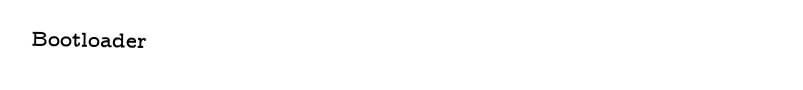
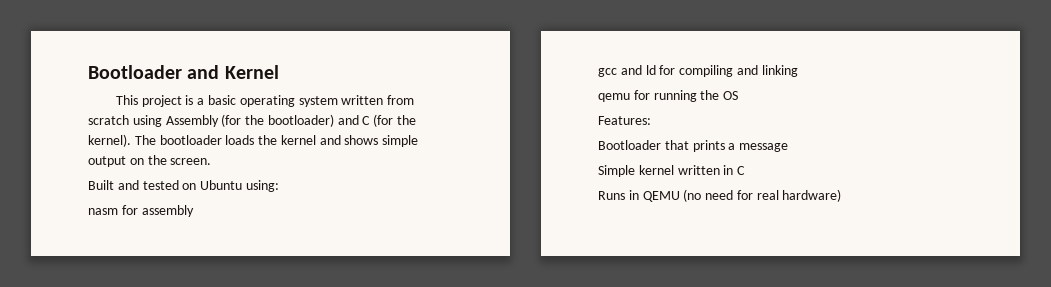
[30,31,148,49] Bootloader -> [88,65,279,79] [115,95,415,107] [88,114,417,127] [88,134,419,147] [88,155,212,167] [88,180,279,192] [88,205,194,217] [598,65,798,77] [598,90,739,102] [598,116,651,125] [598,140,789,152] [598,165,746,177] [598,189,842,202] Bootloader and Kernel // This project is a basic operating system written from scratch using Assembly (for the bootloader) and C (for the kernel). The bootloader loads the kernel and shows simple output on the screen. // Built and tested on Ubuntu using: // nasm for assembly // gcc and ld for compiling and linking // qemu for running the OS // Features: // Bootloader that prints a message // Simple kernel written in C // Runs in QEMU (no need for real hardware)

